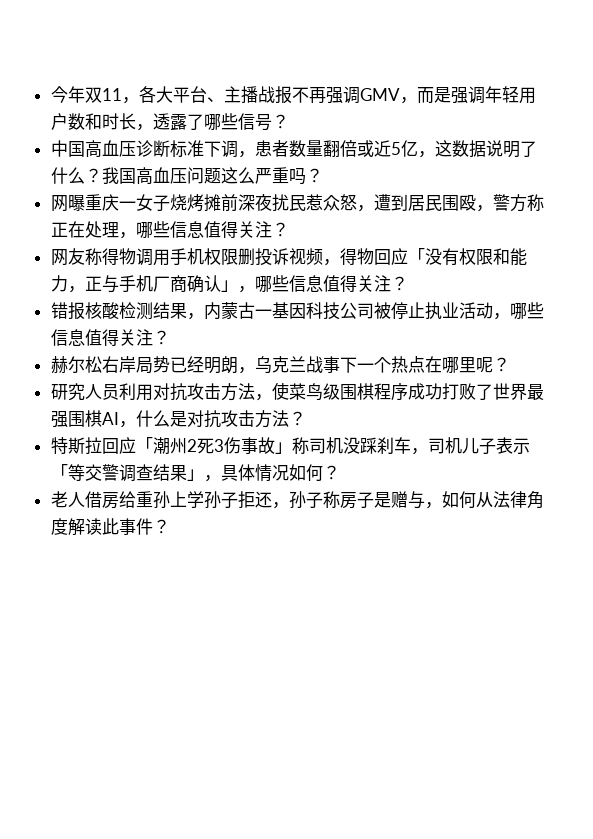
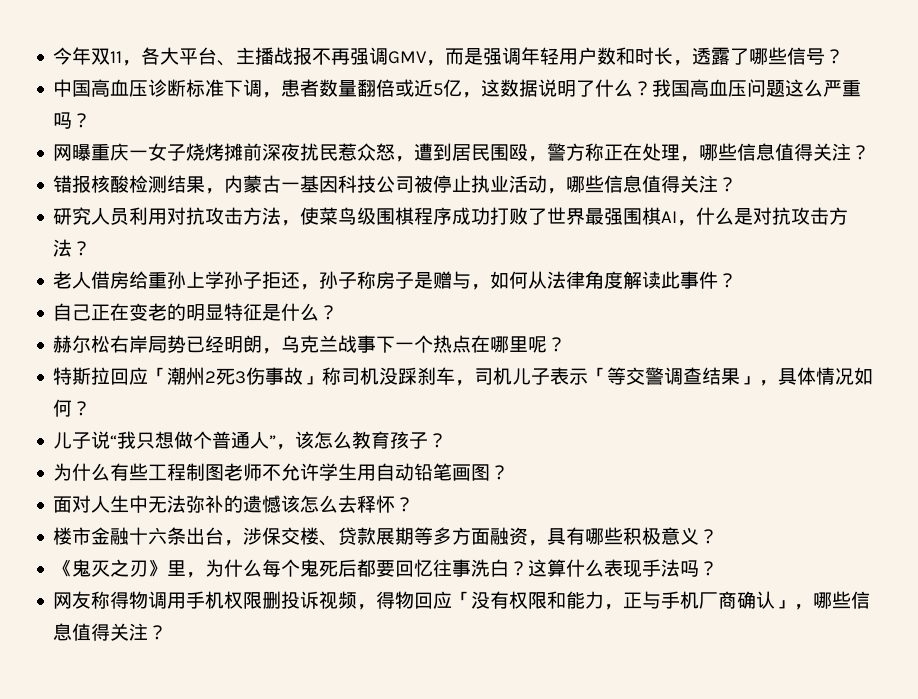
(289, 229) none -> [53,175,738,194] [53,207,849,226] [53,239,92,257] [53,271,738,290] [53,303,339,321] [53,335,567,354] [53,367,874,386] [53,399,92,417] [53,431,448,450] [53,463,510,481] [53,495,415,513] [53,527,719,546] [53,559,719,578] // 错报核酸检测结果，内蒙古一基因科技公司被停止执业活动，哪些信息值得关注？ // 研究人员利用对抗攻击方法，使菜鸟级围棋程序成功打败了世界最强围棋AI，什么是对抗攻击方法？ // 老人借房给重孙上学孙子拒还，孙子称房子是赠与，如何从法律角度解读此事件？ // 自己正在变老的明显特征是什么？ // 赫尔松右岸局势已经明朗，乌克兰战事下一个热点在哪里呢？ // 特斯拉回应「潮州2死3伤事故」称司机没踩刹车，司机儿子表示「等交警调查结果」，具体情况如何？ // 儿子说“我只想做个普通人”，该怎么教育孩子？ // 为什么有些工程制图老师不允许学生用自动铅笔画图？ // 面对人生中无法弥补的遗憾该怎么去释怀？ // 楼市金融十六条出台，涉保交楼、贷款展期等多方面融资，具有哪些积极意义？ // 《鬼灭之刃》里，为什么每个鬼死后都要回忆往事洗白？这算什么表现手法吗？
[50,302,544,320] [50,329,170,346] [50,356,510,374] [50,382,544,401] [50,410,306,428] [50,437,530,455] [50,464,340,482] [50,491,544,509] [50,518,170,536] // 错报核酸检测结果，内蒙古一基因科技公司被停止执业活动，哪些信息值得关注？ // 赫尔松右岸局势已经明朗，乌克兰战事下一个热点在哪里呢？ // 研究人员利用对抗攻击方法，使菜鸟级围棋程序成功打败了世界最强围棋AI，什么是对抗攻击方法？ // 特斯拉回应「潮州2死3伤事故」称司机没踩刹车，司机儿子表示「等交警调查结果」，具体情况如何？ // 老人借房给重孙上学孙子拒还，孙子称房子是赠与，如何从法律角度解读此事件？ -> (168, 632) none

